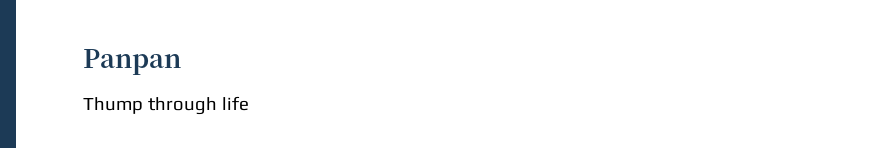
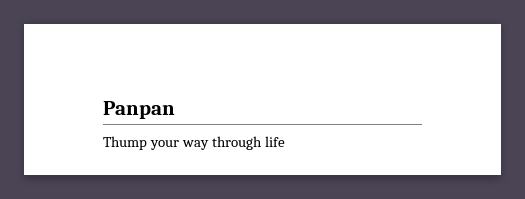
(143, 105) none -> [149,140,209,150] your way

